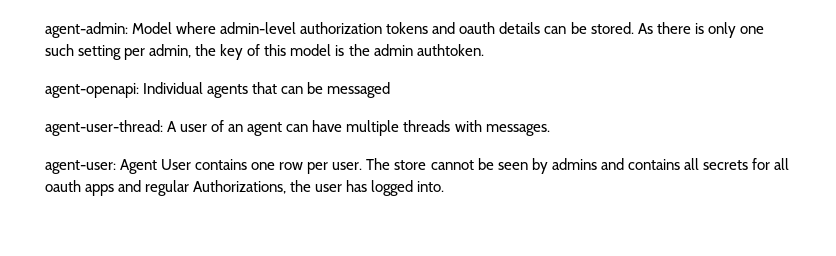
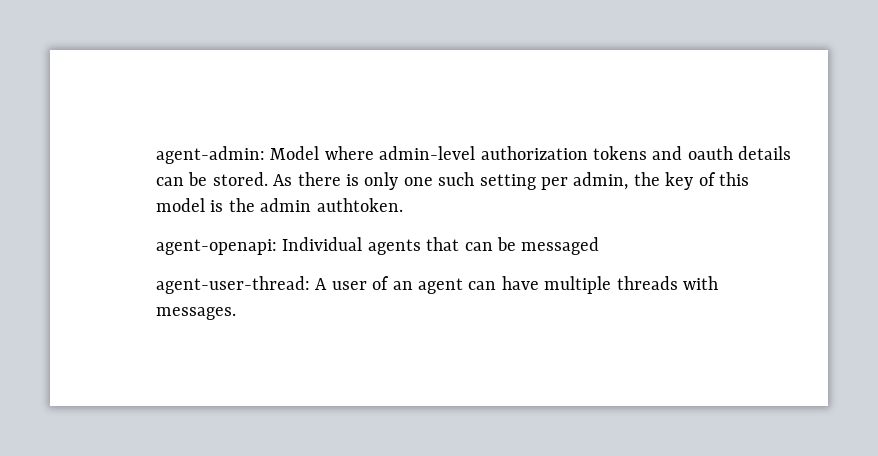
[45,158,789,174] [45,180,445,196] // agent-user: Agent User contains one row per user. The store cannot be seen by admins and contains all secrets for all oauth apps and regular Authorizations, the user has logged into. -> (236, 313) none

